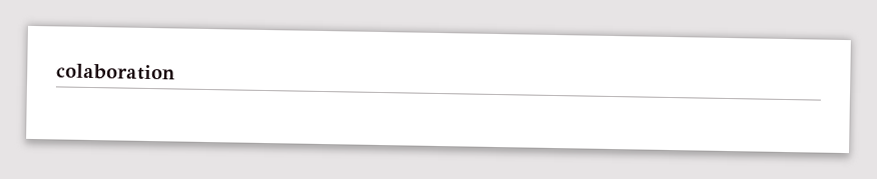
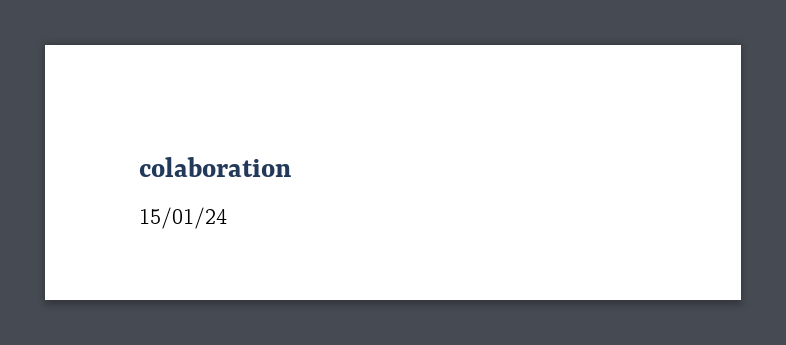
(176, 72) none -> [139,207,227,229] // 15/01/24

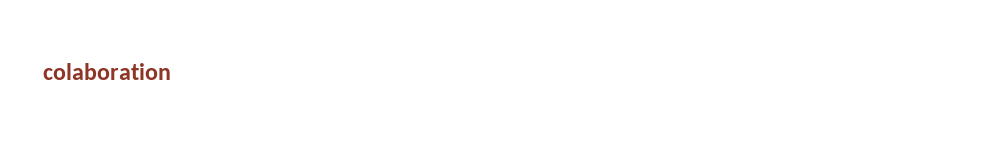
[139,207,227,229] // 15/01/24 -> (171, 71) none

